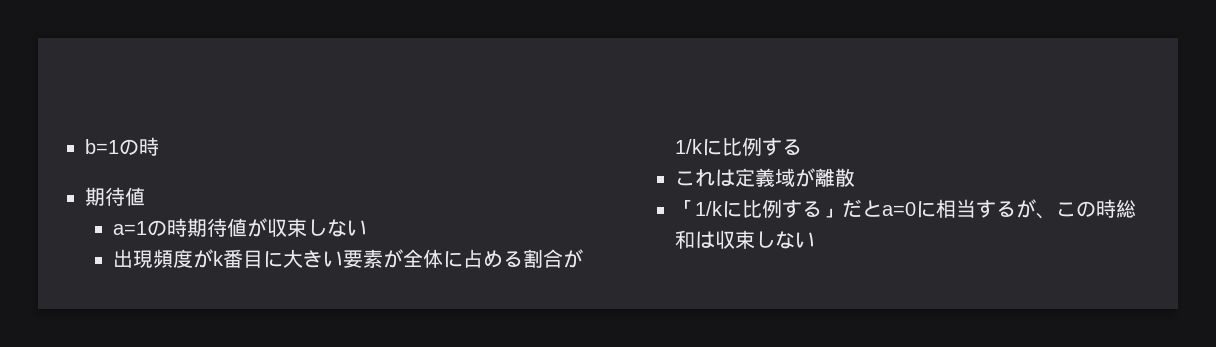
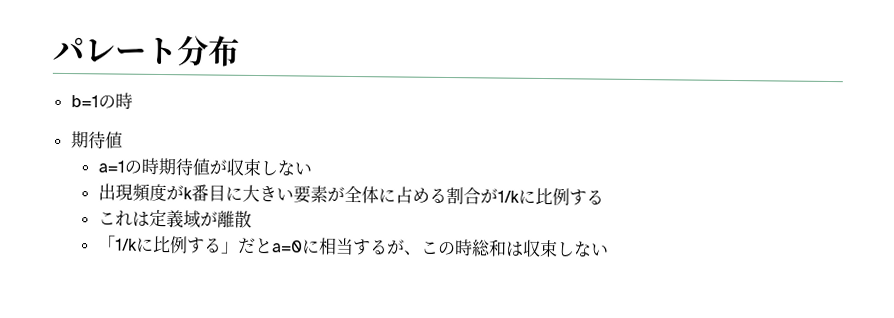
(85, 146) none -> [53,35,240,67] パレート分布 //

